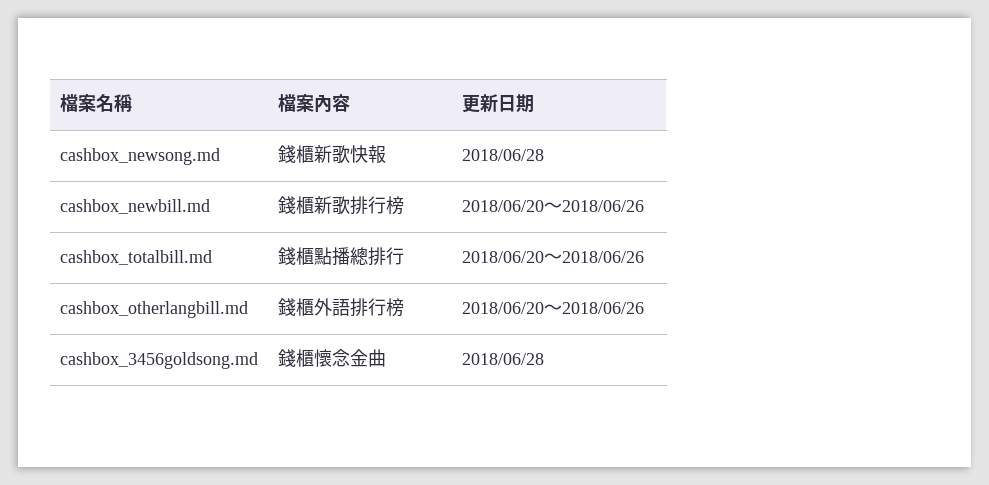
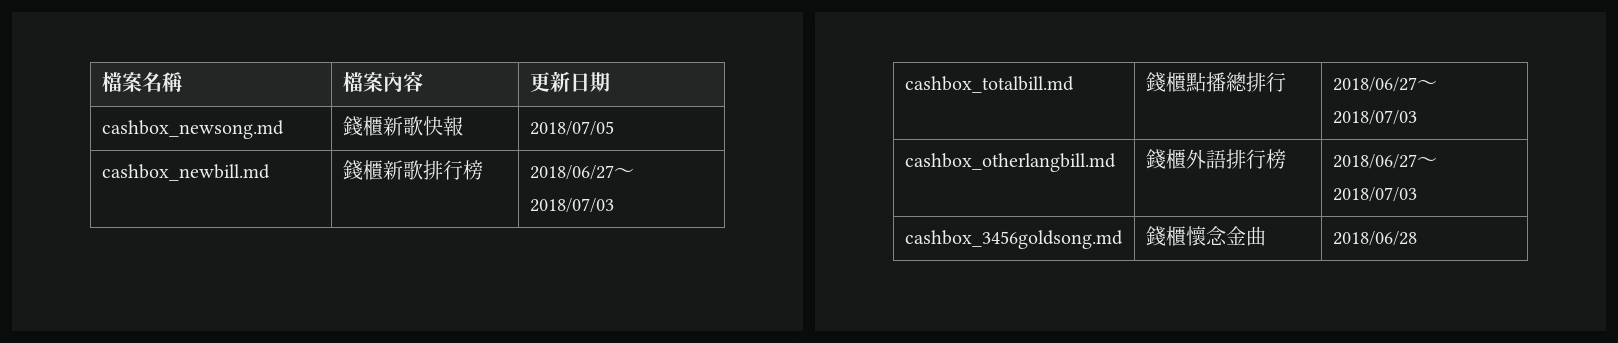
[461,149,544,161] 2018/06/28 -> [529,121,614,136] 2018/07/05
[461,200,644,212] 2018/06/20～2018/06/26 -> [529,165,634,180] [529,198,614,213] 2018/06/27～2018/07/03
[461,251,644,263] 2018/06/20～2018/06/26 -> [1332,77,1437,92] [1332,110,1417,125] 2018/06/27～2018/07/03
[461,302,644,314] 2018/06/20～2018/06/26 -> [1332,154,1437,169] [1332,187,1417,202] 2018/06/27～2018/07/03

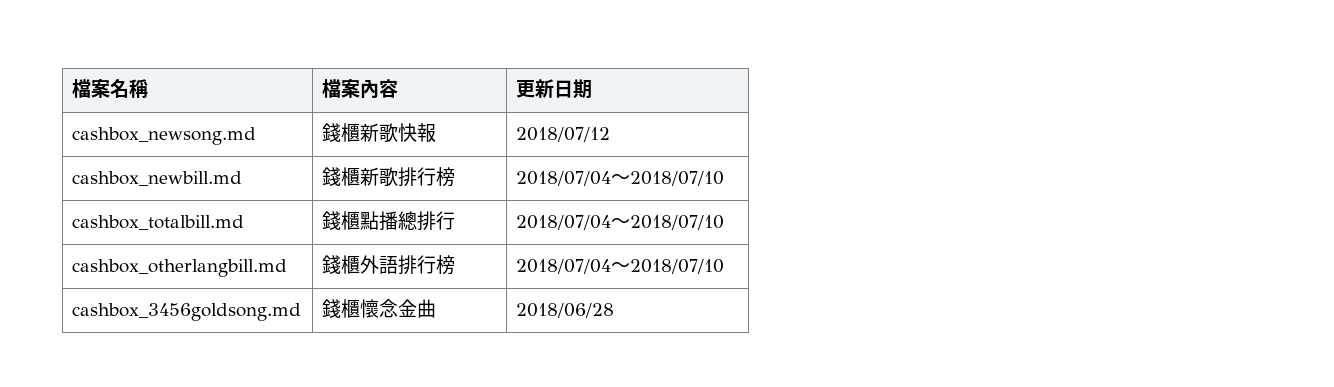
[529,121,614,136] 2018/07/05 -> [516,127,611,142] 2018/07/12
[529,165,634,180] [529,198,614,213] 2018/06/27～2018/07/03 -> [516,171,725,186] 2018/07/04～2018/07/10
[1332,77,1437,92] [1332,110,1417,125] 2018/06/27～2018/07/03 -> [516,215,725,230] 2018/07/04～2018/07/10
[1332,154,1437,169] [1332,187,1417,202] 2018/06/27～2018/07/03 -> [516,259,725,274] 2018/07/04～2018/07/10

